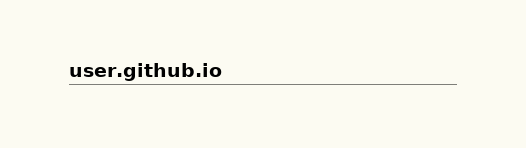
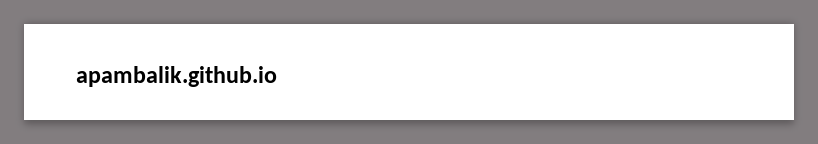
[69,63,222,81] user.github.io -> [76,66,277,87] apambalik.github.io

